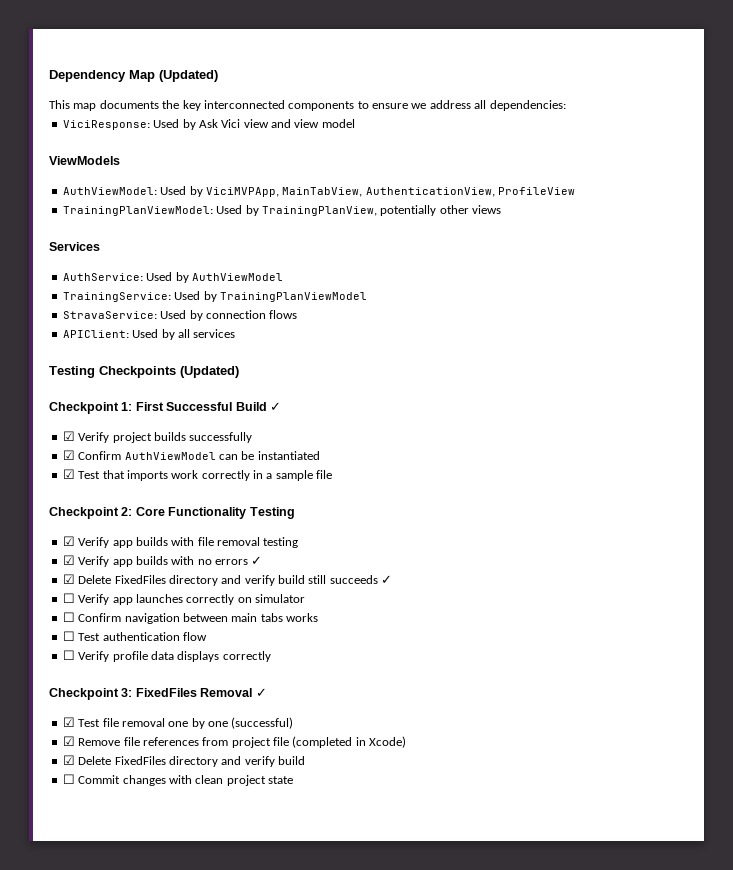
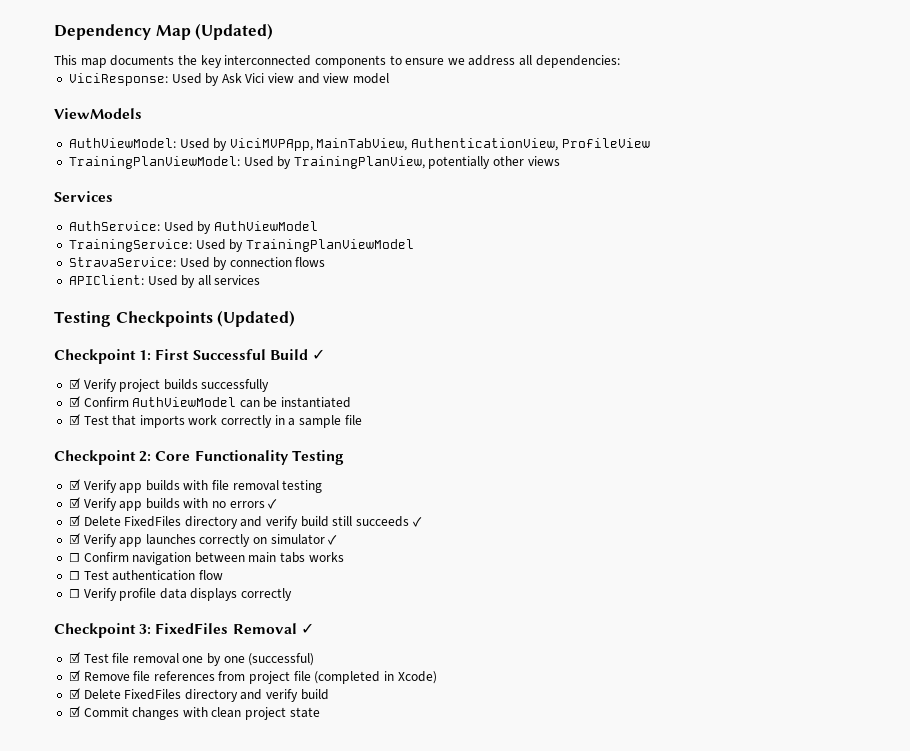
[62,593,75,603] ☐ -> [68,533,80,544] ☑
(305, 598) none -> [328,535,338,545] ✓
[62,774,75,784] ☐ -> [68,706,80,717] ☑

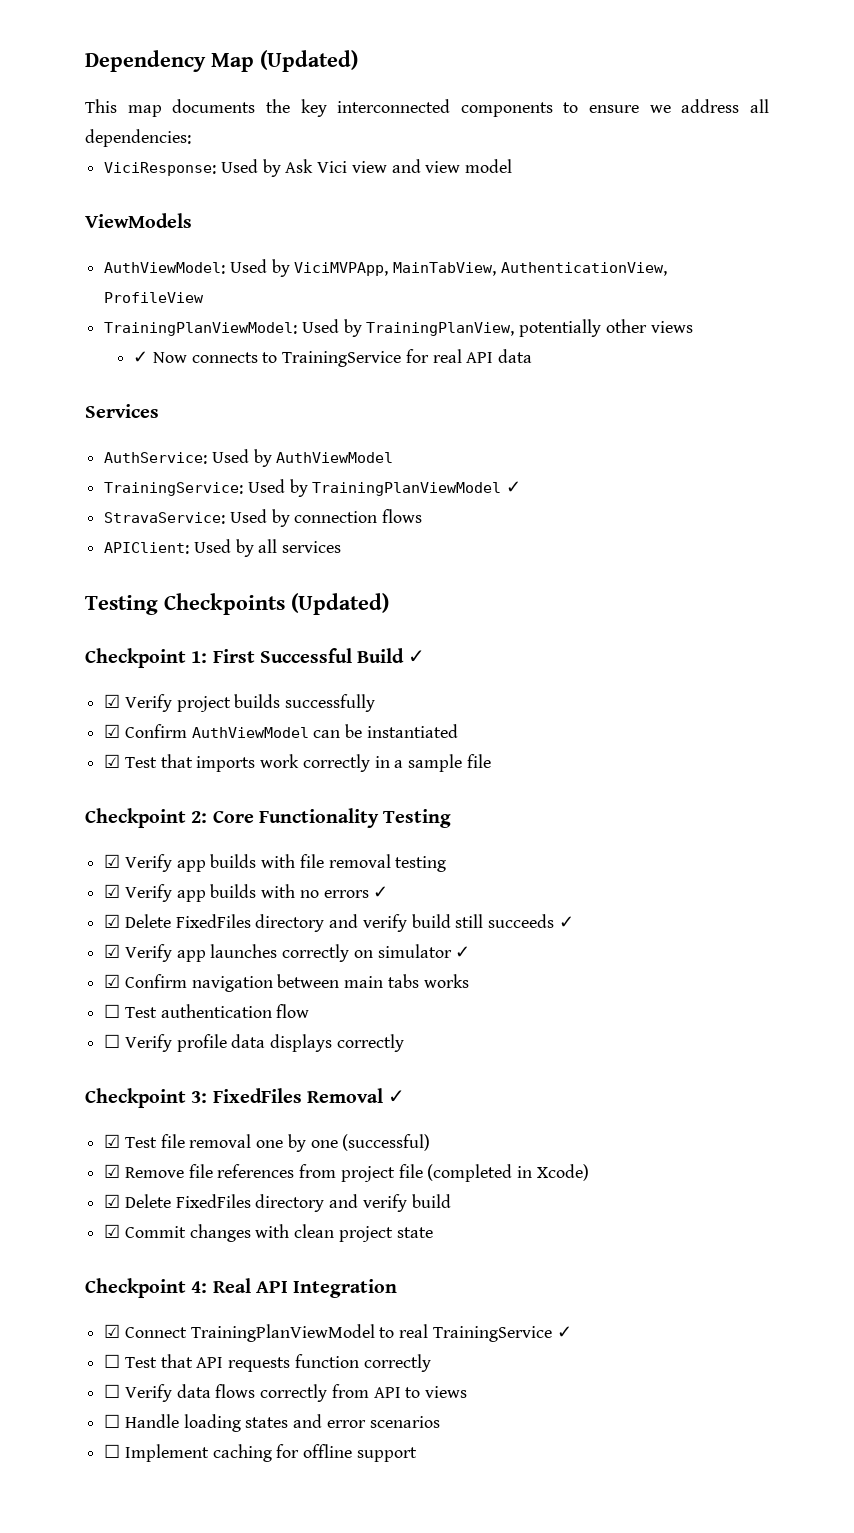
(560, 161) none -> [133,349,533,367] // ✓ Now connects to TrainingService for real API data
(414, 245) none -> [506,481,522,493] ✓
[68,553,80,562] ☐ -> [104,974,121,988] ☑
(320, 712) none -> [85,1278,398,1298] [104,1324,572,1342] [104,1354,431,1372] [104,1384,468,1402] [104,1414,440,1432] [104,1444,417,1462] // Checkpoint 4: Real API Integration // ☑ Connect TrainingPlanViewModel to real TrainingService ✓ // ☐ Test that API requests function correctly // ☐ Verify data flows correctly from API to views // ☐ Handle loading states and error scenarios // ☐ Implement caching for offline support

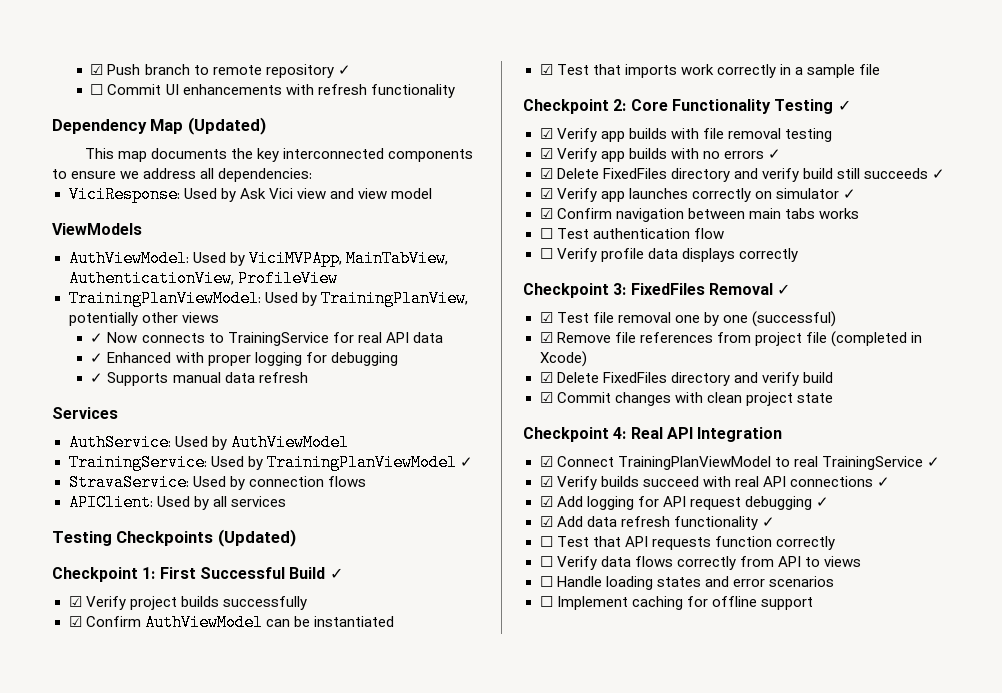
(85, 61) none -> [90,64,351,78] [90,84,455,98] ☑ Push branch to remote repository ✓ // ☐ Commit UI enhancements with refresh functionality //
(533, 356) none -> [90,352,398,366] [90,372,308,386] // ✓ Enhanced with proper logging for debugging // ✓ Supports manual data refresh
(452, 818) none -> [837,100,851,111] ✓
(572, 1332) none -> [539,476,890,490] [539,496,829,510] [539,516,775,530] // ☑ Verify builds succeed with real API connections ✓ // ☑ Add logging for API request debugging ✓ // ☑ Add data refresh functionality ✓

